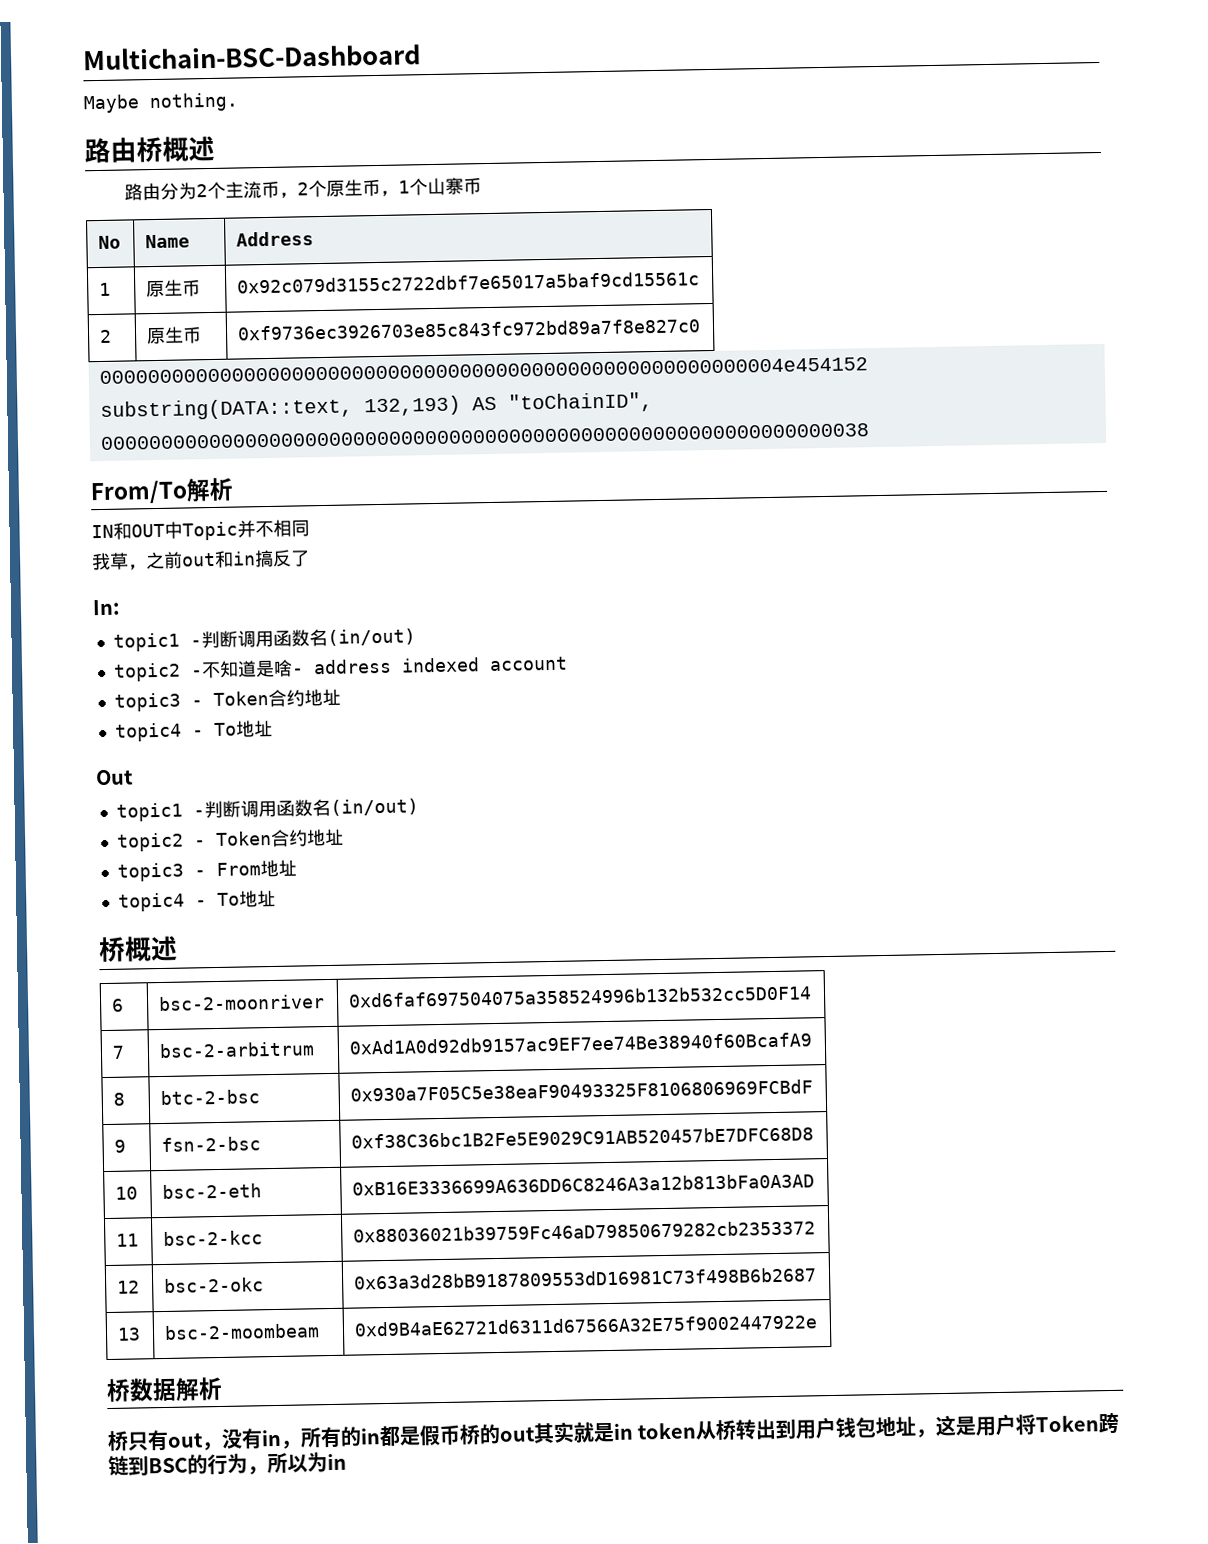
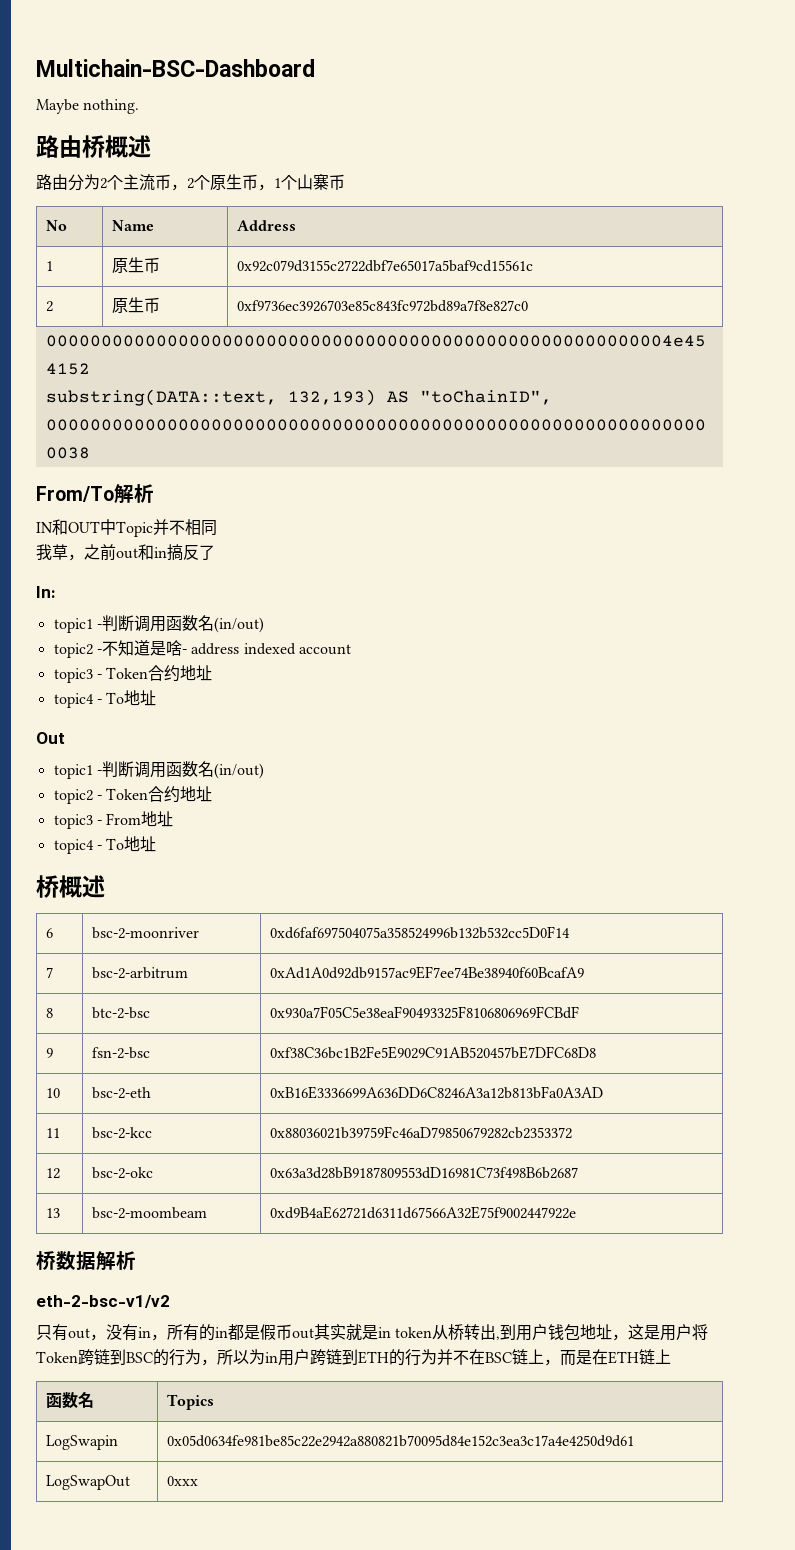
[107,1430,129,1452] 桥 -> [36,1295,170,1308] eth-2-bsc-v1/v2 //
[459,1423,501,1445] 桥的 -> (292, 1332) none
(778, 1429) none -> [496,1336,501,1340] ,
(347, 1462) none -> [278,1349,671,1366] [46,1392,95,1409] [167,1394,215,1410] [46,1435,119,1450] [167,1435,635,1447] [46,1475,131,1490] [167,1476,199,1486] 用户跨链到ETH的行为并不在BSC链上，而是在ETH链上 // 函数名 | Topics // LogSwapin | 0x05d0634fe981be85c22e2942a880821b70095d84e152c3ea3c17a4e4250d9d61 // LogSwapOut | 0xxx

